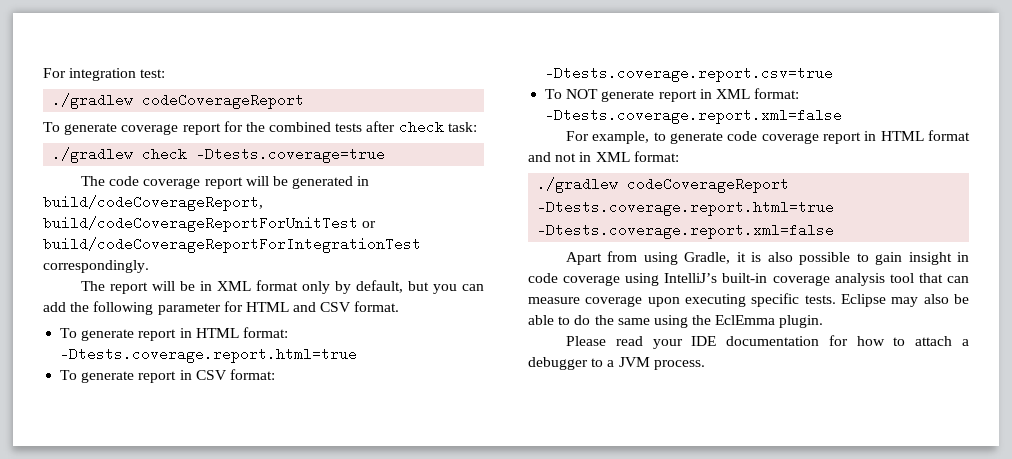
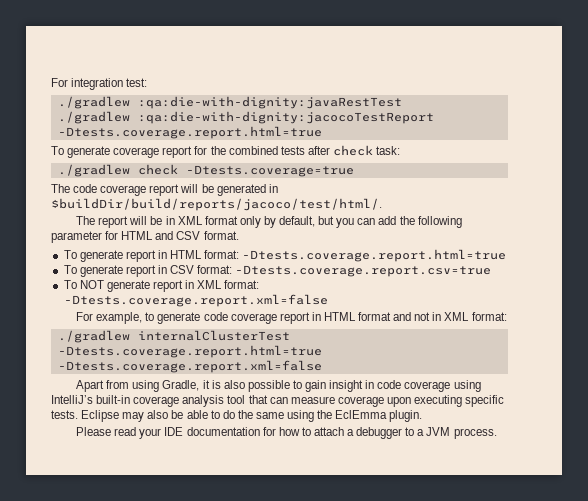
[142,93,305,109] codeCoverageReport -> [137,96,402,109] [57,111,434,124] [57,126,322,139] :qa:die-with-dignity:javaRestTest // ./gradlew :qa:die-with-dignity:jacocoTestReport -Dtests.coverage.report.html=true
[43,195,263,211] [43,216,377,232] [43,237,421,253] [43,260,149,273] build/codeCoverageReport, build/codeCoverageReportForUnitTest or build/codeCoverageReportForIntegrationTest correspondingly. -> [51,198,382,211] $buildDir/build/reports/jacoco/test/html/.
[627,177,790,193] codeCoverageReport -> [137,330,290,341] internalClusterTest

